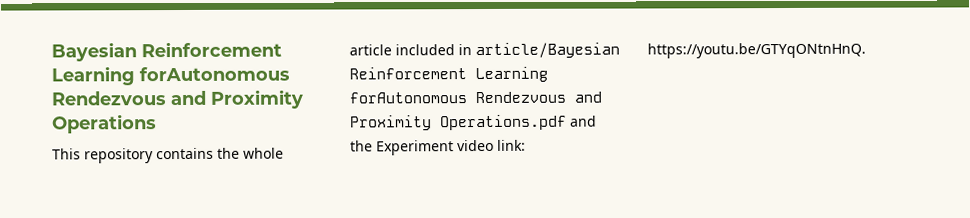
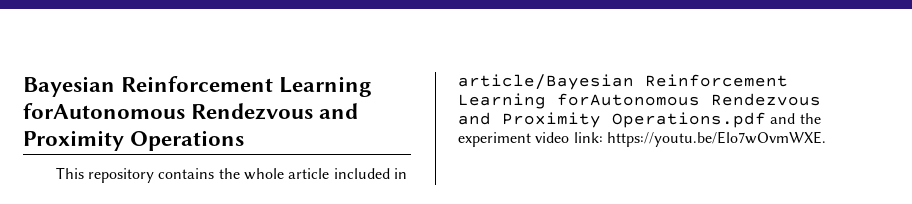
[376,140,454,156] Experiment -> [458,132,531,147] experiment
[647,42,866,59] https://youtu.be/GTYqONtnHnQ. -> [606,131,826,147] https://youtu.be/Elo7wOvmWXE.

